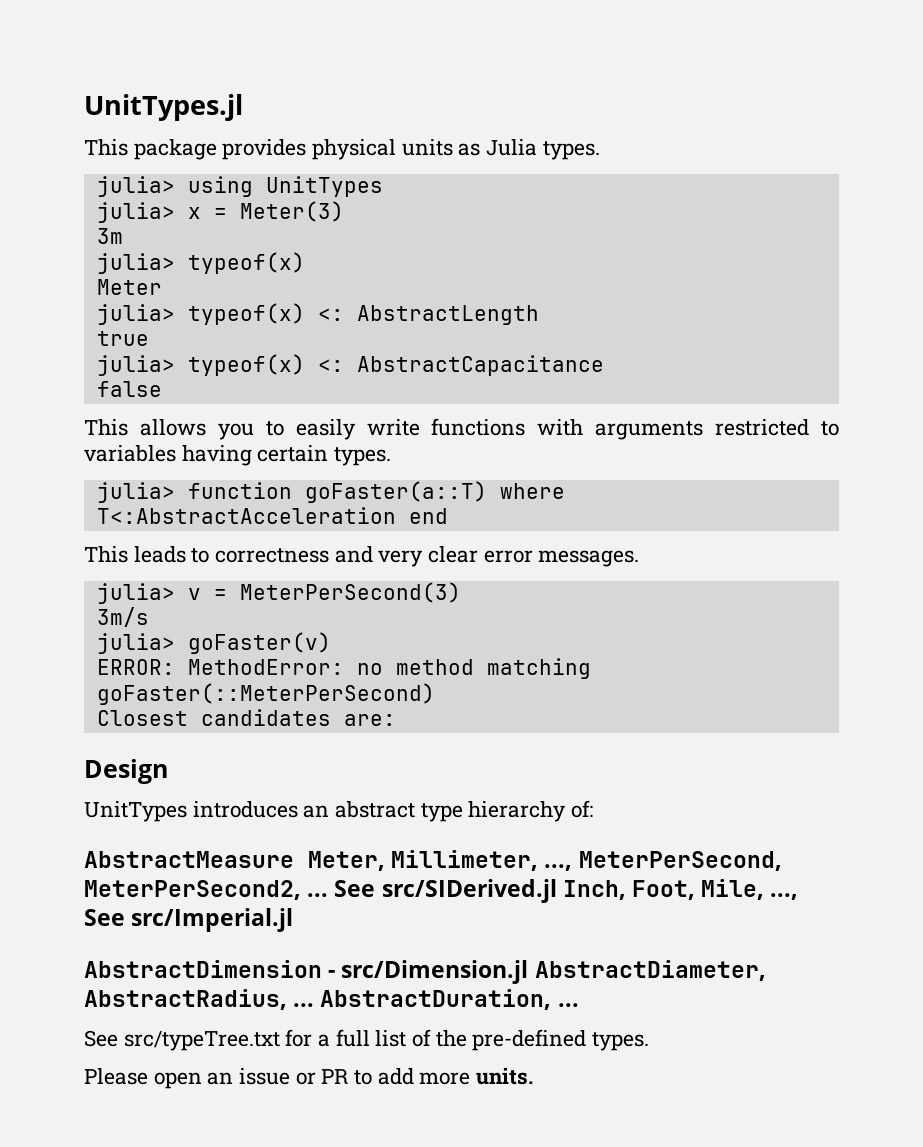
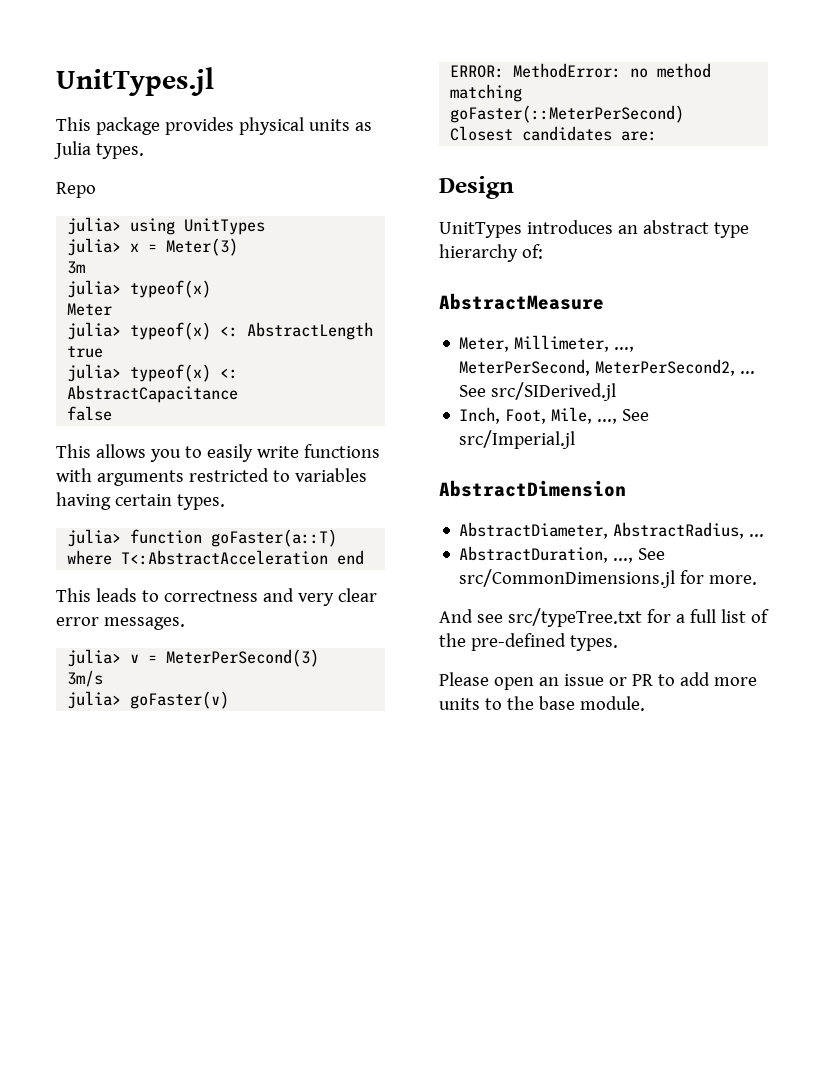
(600, 150) none -> [56,182,96,198] // Repo
(294, 859) none -> (604, 301) //
(557, 891) none -> (617, 391) //
[328,960,529,984] - src/Dimension.jl -> (626, 488) //
[320,989,579,1010] [84,1030,118,1047] AbstractDuration, ... // See -> [459,546,666,563] [459,569,758,588] [439,609,503,623] // AbstractDuration, ..., See src/CommonDimensions.jl for more. // And see
[476,1068,534,1085] units. -> [439,696,645,711] units to the base module.

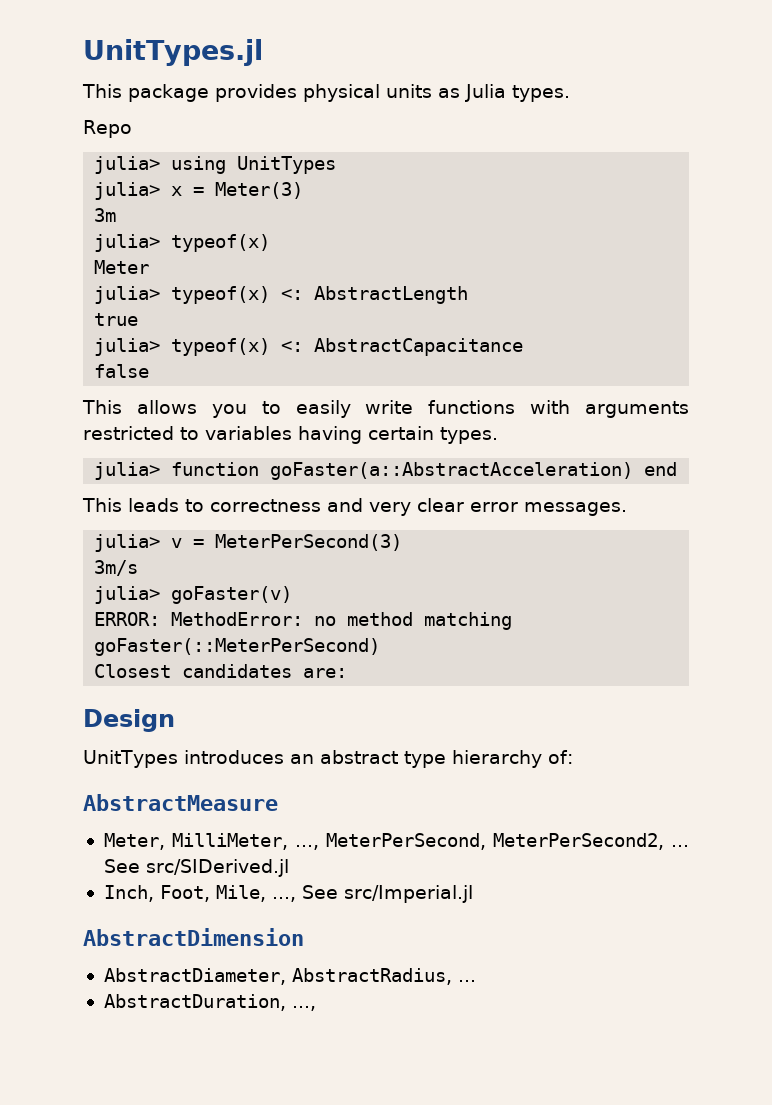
[211,529,338,547] [67,550,329,565] goFaster(a::T) where T<:AbstractAcceleration -> [270,462,634,480] goFaster(a::AbstractAcceleration)
[514,335,610,352] Millimeter, -> [171,833,288,850] MilliMeter,
[638,548,666,560] [459,569,758,588] [439,608,769,627] [439,633,618,651] [439,672,757,690] [439,696,645,711] See src/CommonDimensions.jl for more. // And see src/typeTree.txt for a full list of the pre-defined types. // Please open an issue or PR to add more units to the base module. -> (316, 1008) none

